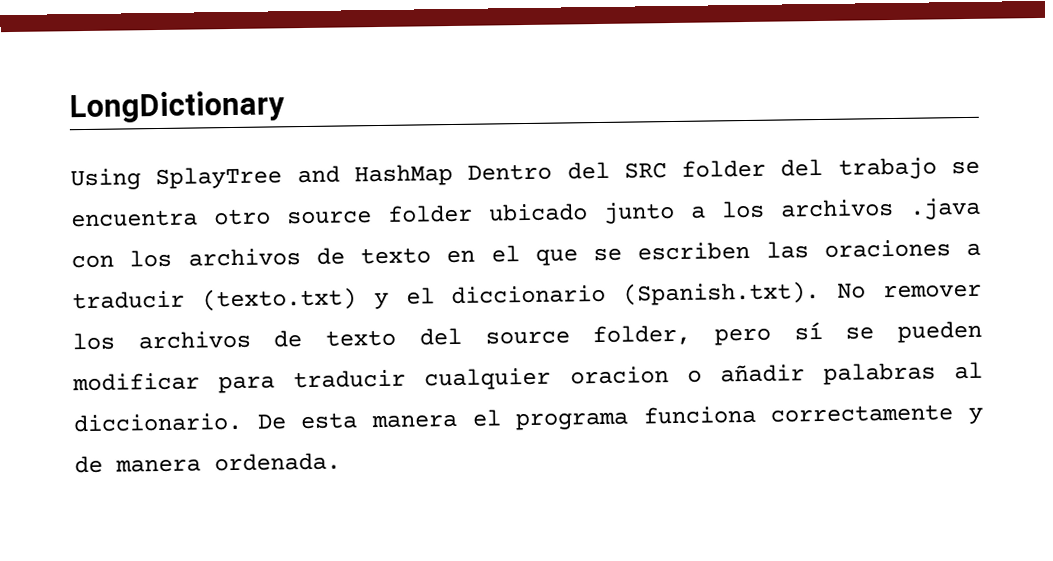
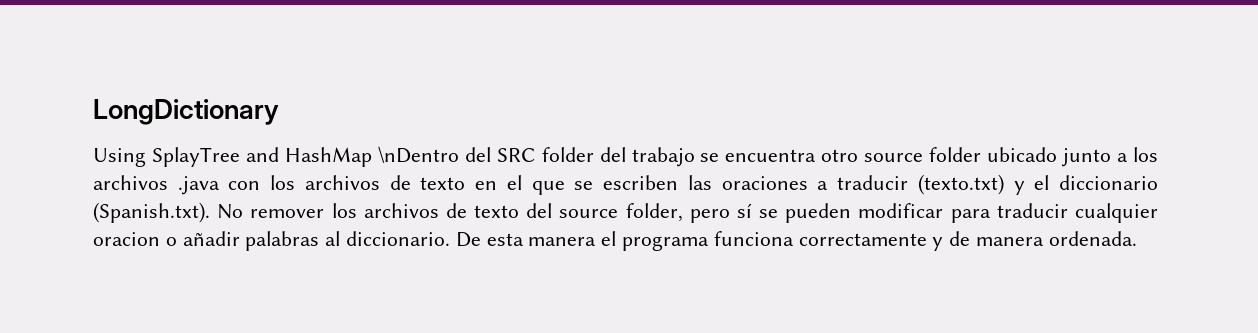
[467,163,553,181] Dentro -> [377,146,459,163] \nDentro

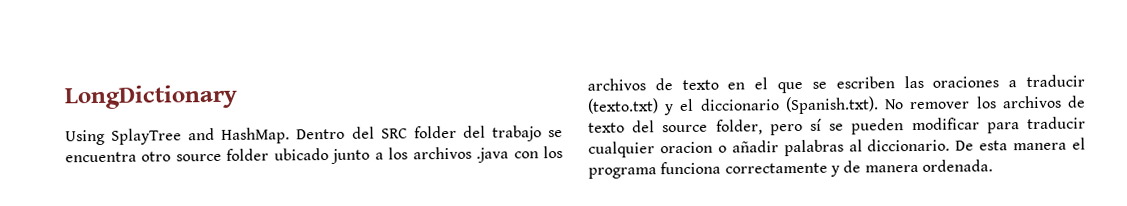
[284,146,459,167] HashMap \nDentro -> [221,127,346,144] HashMap. Dentro

